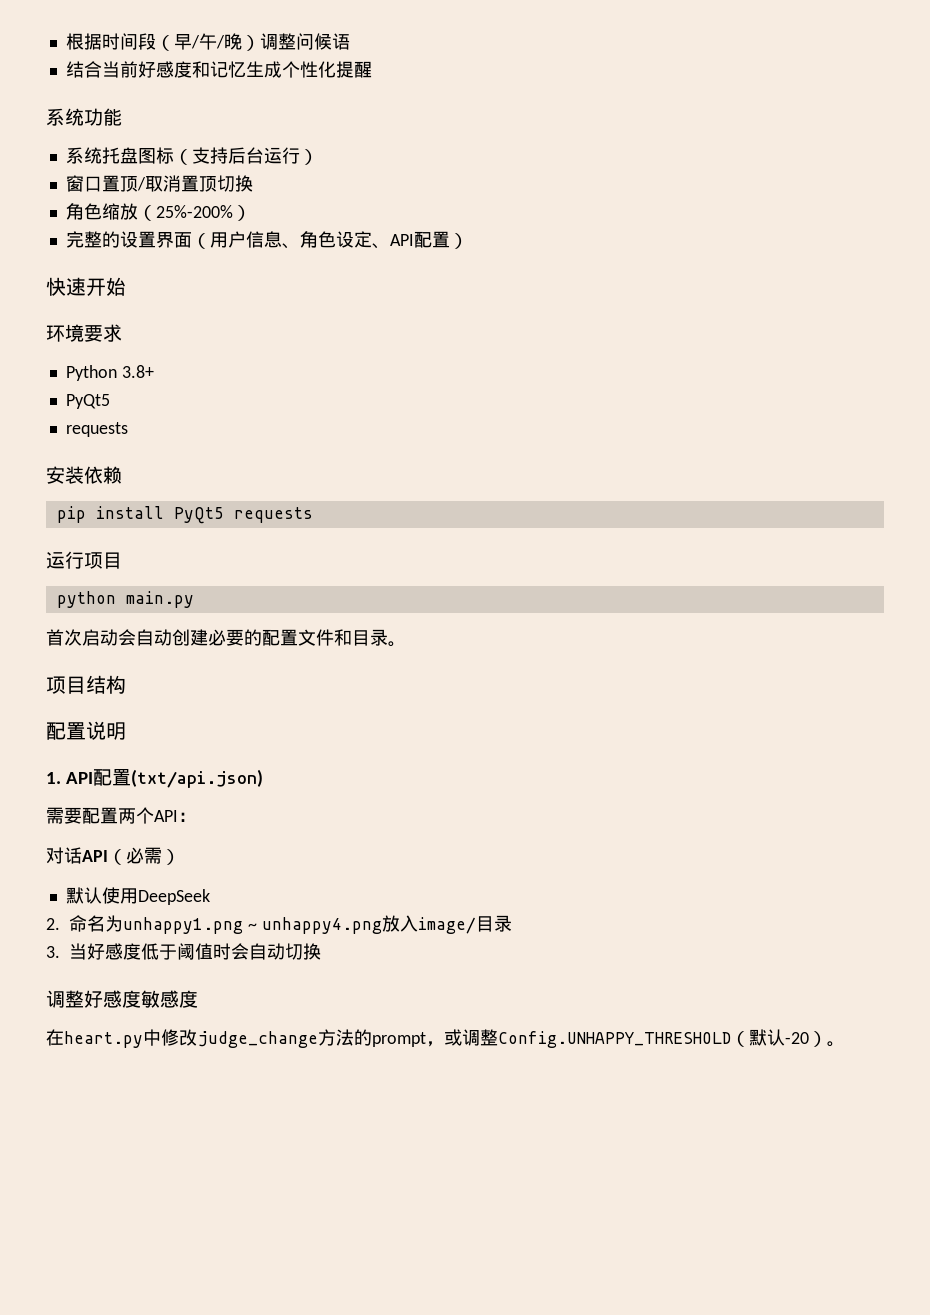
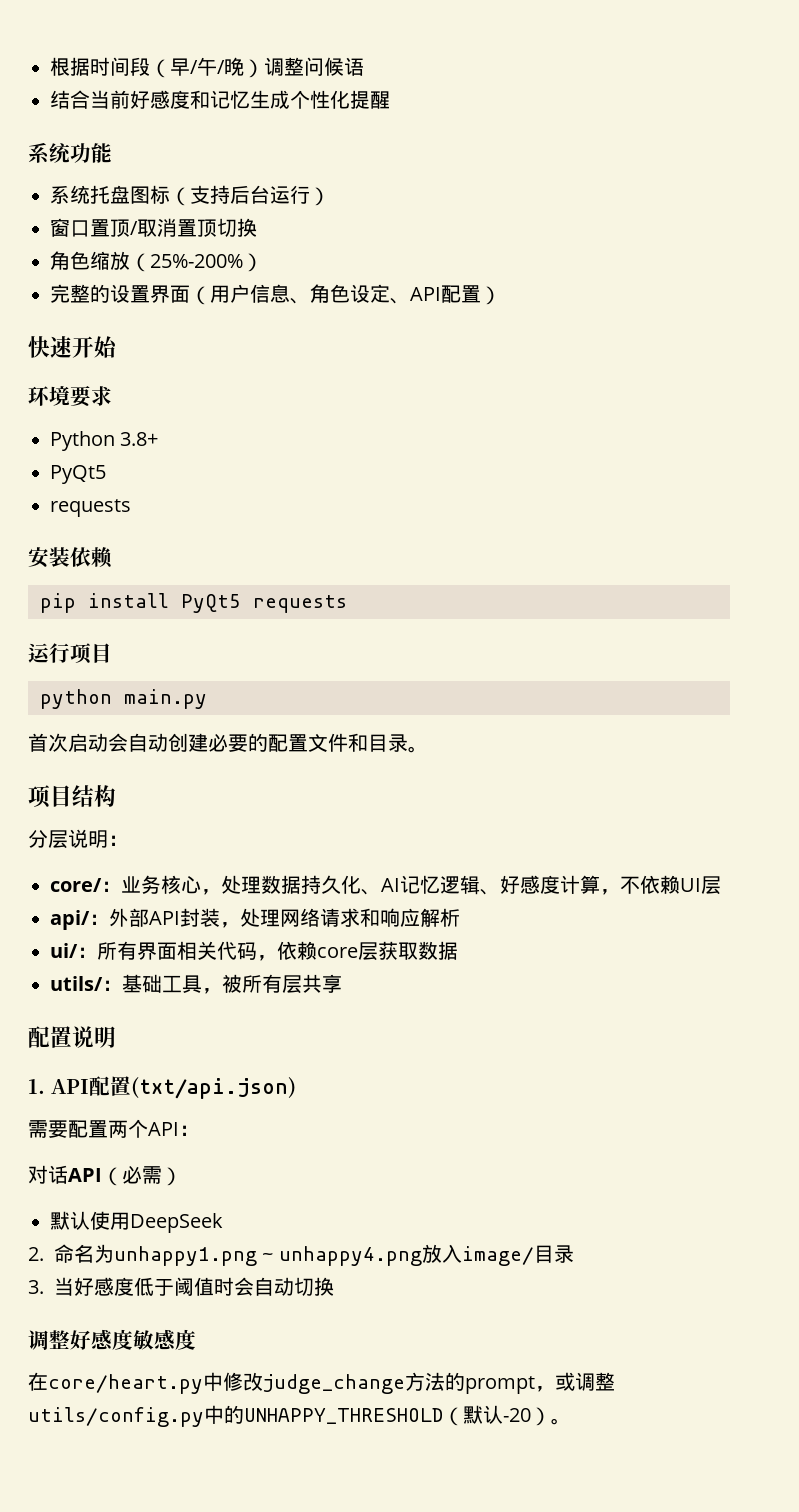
(126, 684) none -> [28,829,128,849] [50,875,721,895] [50,908,460,930] [50,941,458,961] [50,974,342,994] // 分层说明： // core/：业务核心，处理数据持久化、AI记忆逻辑、好感度计算，不依赖UI层 // api/：外部API封装，处理网络请求和响应解析 // ui/：所有界面相关代码，依赖core层获取数据 // utils/：基础工具，被所有层共享
[64,1031,143,1048] heart.py -> [48,1374,203,1394] core/heart.py
[498,1031,731,1048] Config.UNHAPPY_THRESHOLD -> [28,1405,443,1427] utils/config.py中的UNHAPPY_THRESHOLD

